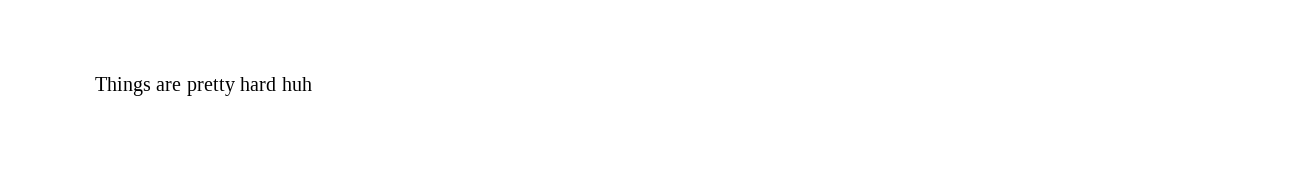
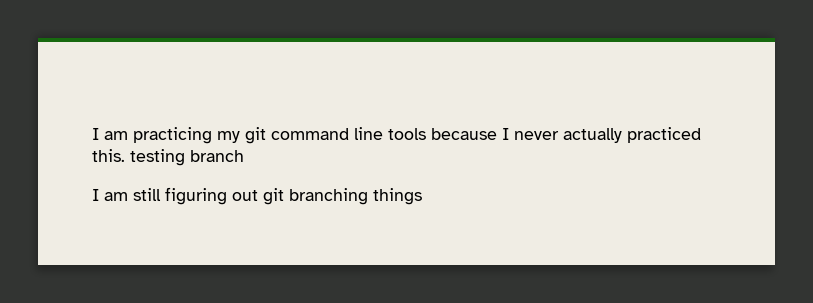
[95,77,312,96] Things are pretty hard huh -> [92,127,701,144] [92,149,244,166] [92,187,422,205] I am practicing my git command line tools because I never actually practiced this. testing branch // I am still figuring out git branching things

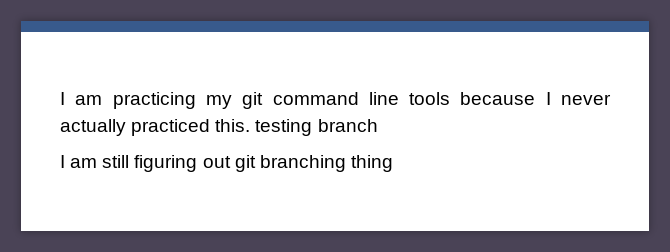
[373,188,422,205] things -> [350,155,393,172] thing

